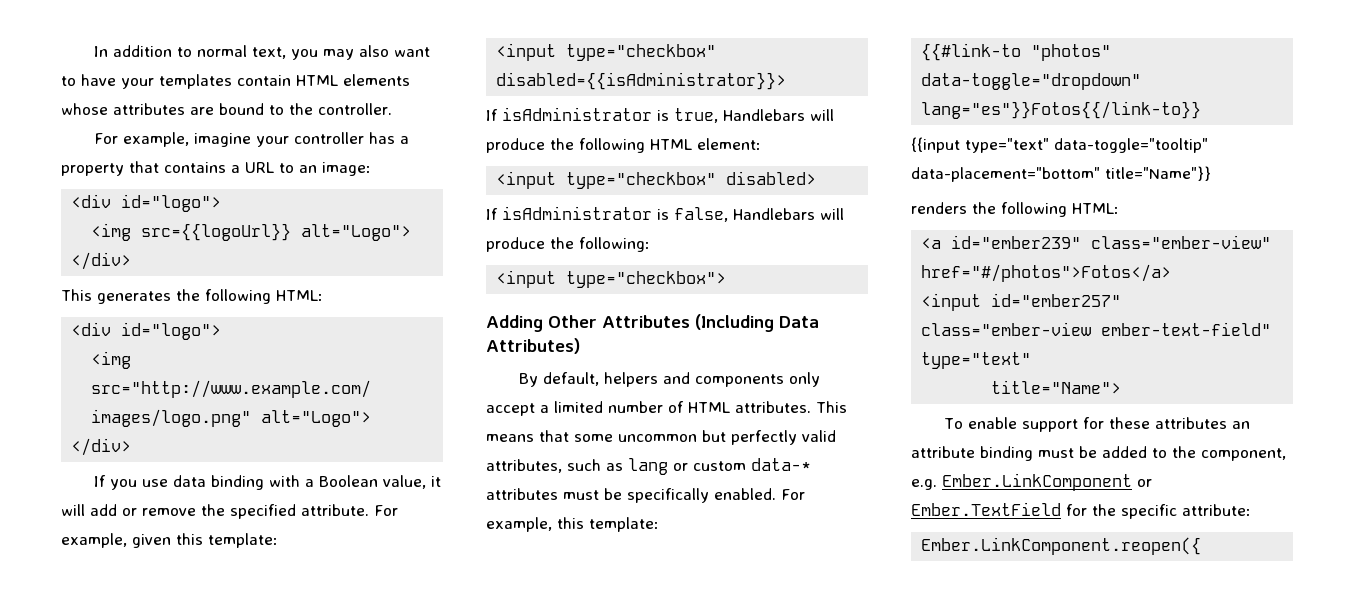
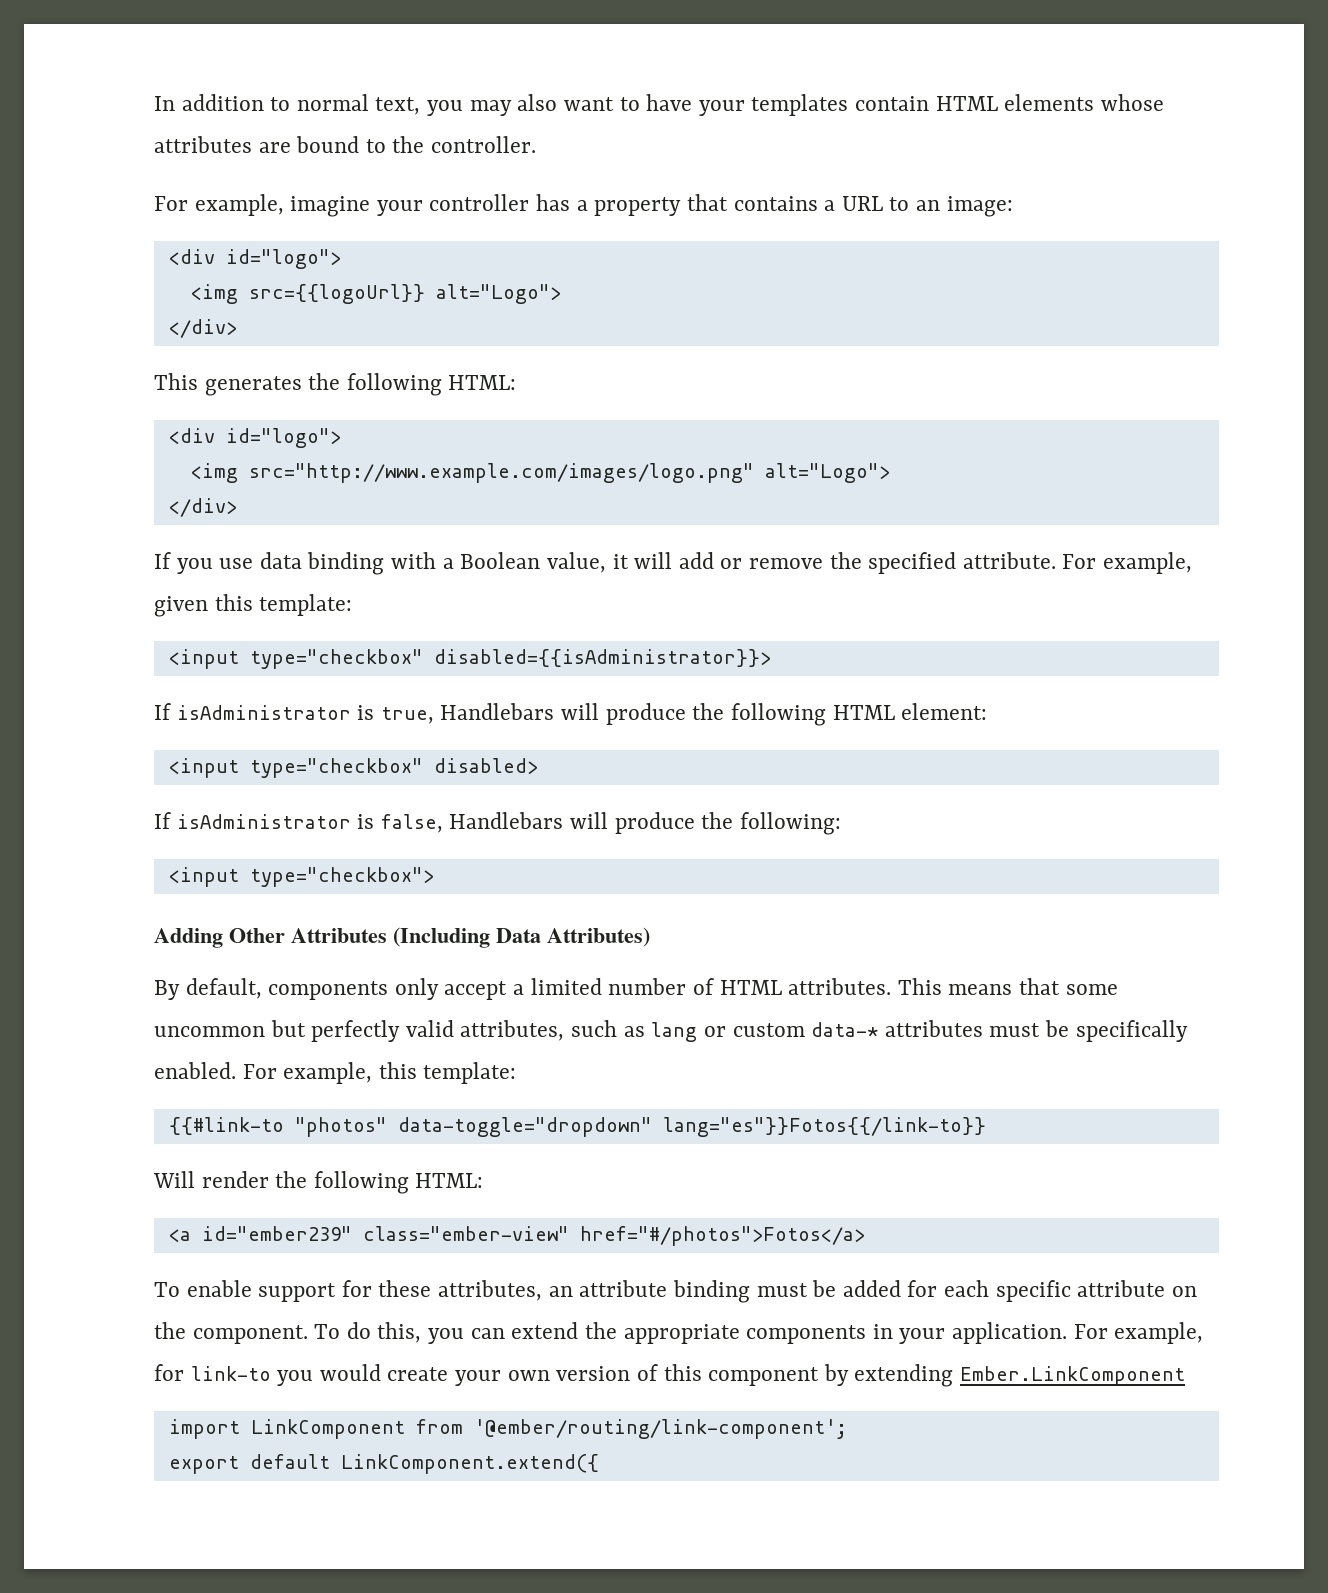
[604,372,691,387] helpers and -> (262, 988) none
[911,137,1208,153] [911,166,1211,182] [911,202,967,214] {{input type="text" data-toggle="tooltip" data-placement="bottom" title="Name"}} // renders -> [153,1171,269,1188] Will render
[921,293,1122,311] [921,322,1272,336] [921,352,1032,369] [991,380,1122,394] // <input id="ember257" class="ember-view ember-text-field" type="text" // title="Name"> -> (865, 1236) none
[1155,417,1228,429] attributes -> [438,1280,543,1301] attributes,
[1152,446,1286,461] [911,473,1152,491] [911,502,1251,519] [921,537,1202,555] to the component, e.g. Ember.LinkComponent or Ember.TextField for the specific attribute: // Ember.LinkComponent.reopen({ -> [907,1280,1197,1302] [154,1322,1204,1344] [154,1364,1185,1387] [168,1419,847,1439] [168,1454,599,1474] for each specific attribute on the component. To do this, you can extend the appropriate components in your application. For example, for link-to you would create your own version of this component by extending Ember.LinkComponent // import LinkComponent from '@ember/routing/link-component'; // export default LinkComponent.extend({

